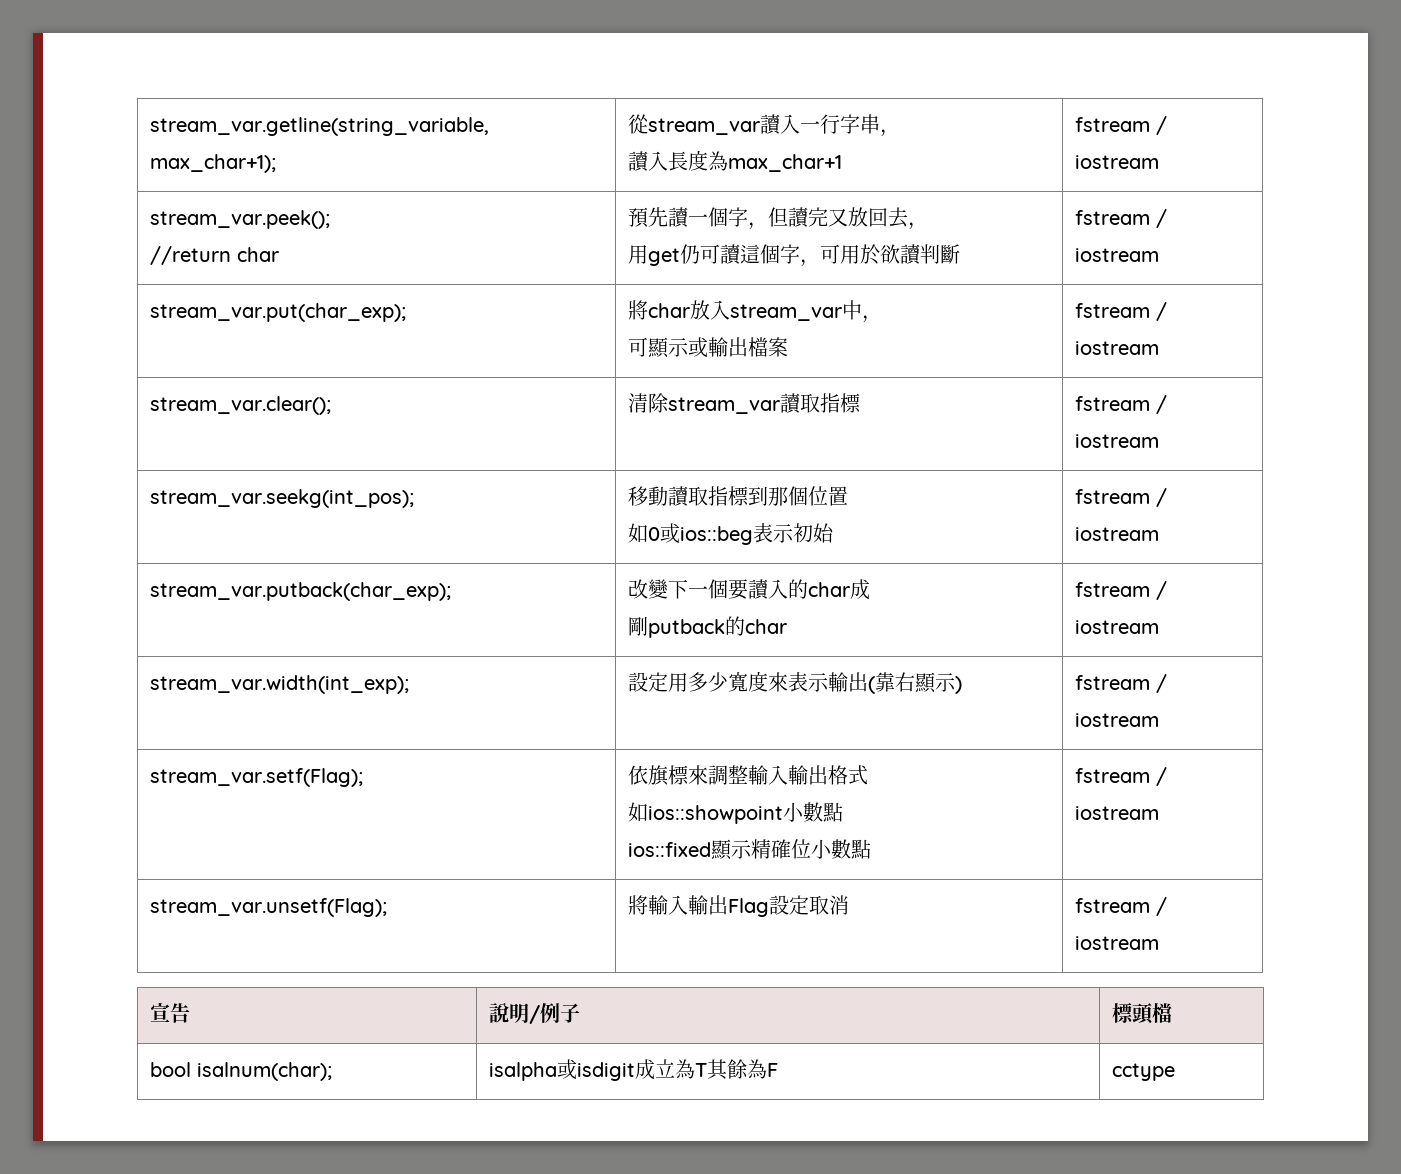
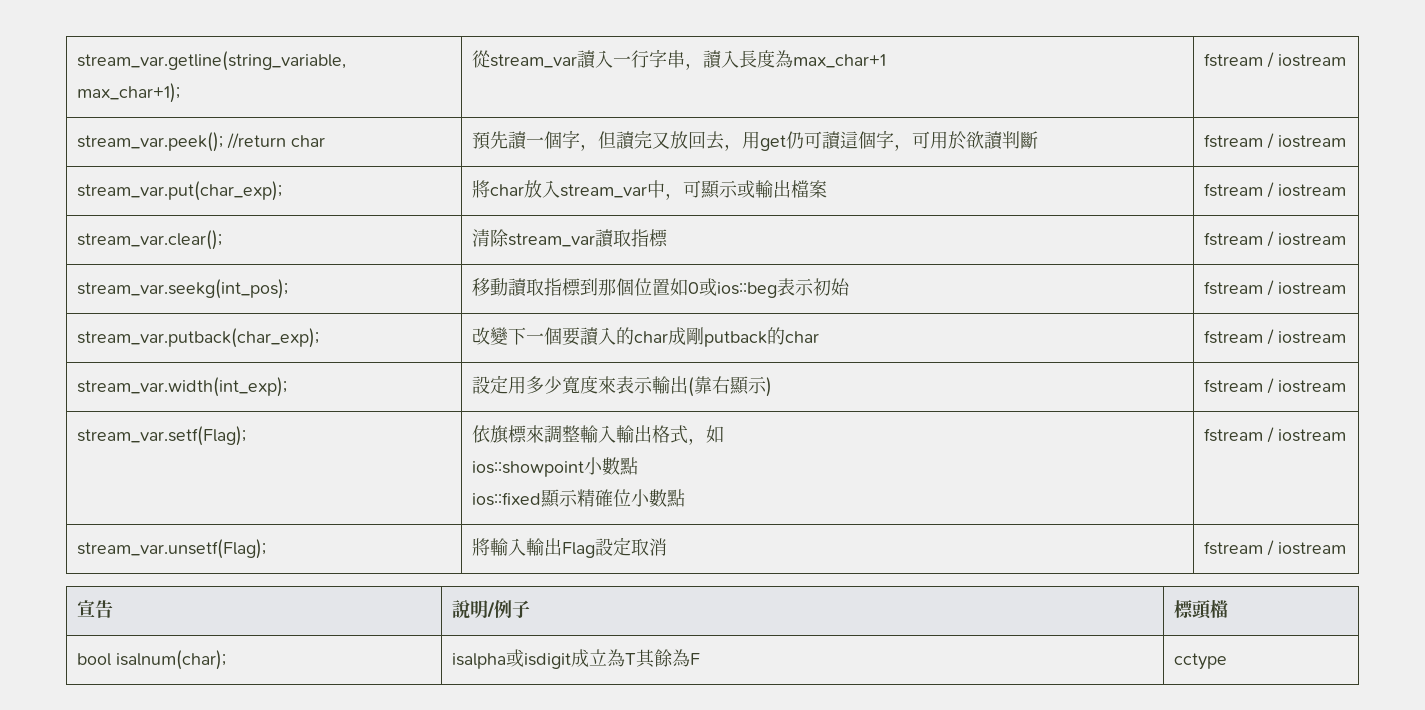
(901, 133) // -> (704, 66) none
(331, 219) // -> (224, 142) none
(929, 226) // -> (743, 147) none
(883, 319) // -> (684, 196) none
(849, 496) // -> (671, 287) none
(871, 589) // -> (687, 336) none
[628,802,649,822] // 如 -> [688,425,725,445] ，如 //

